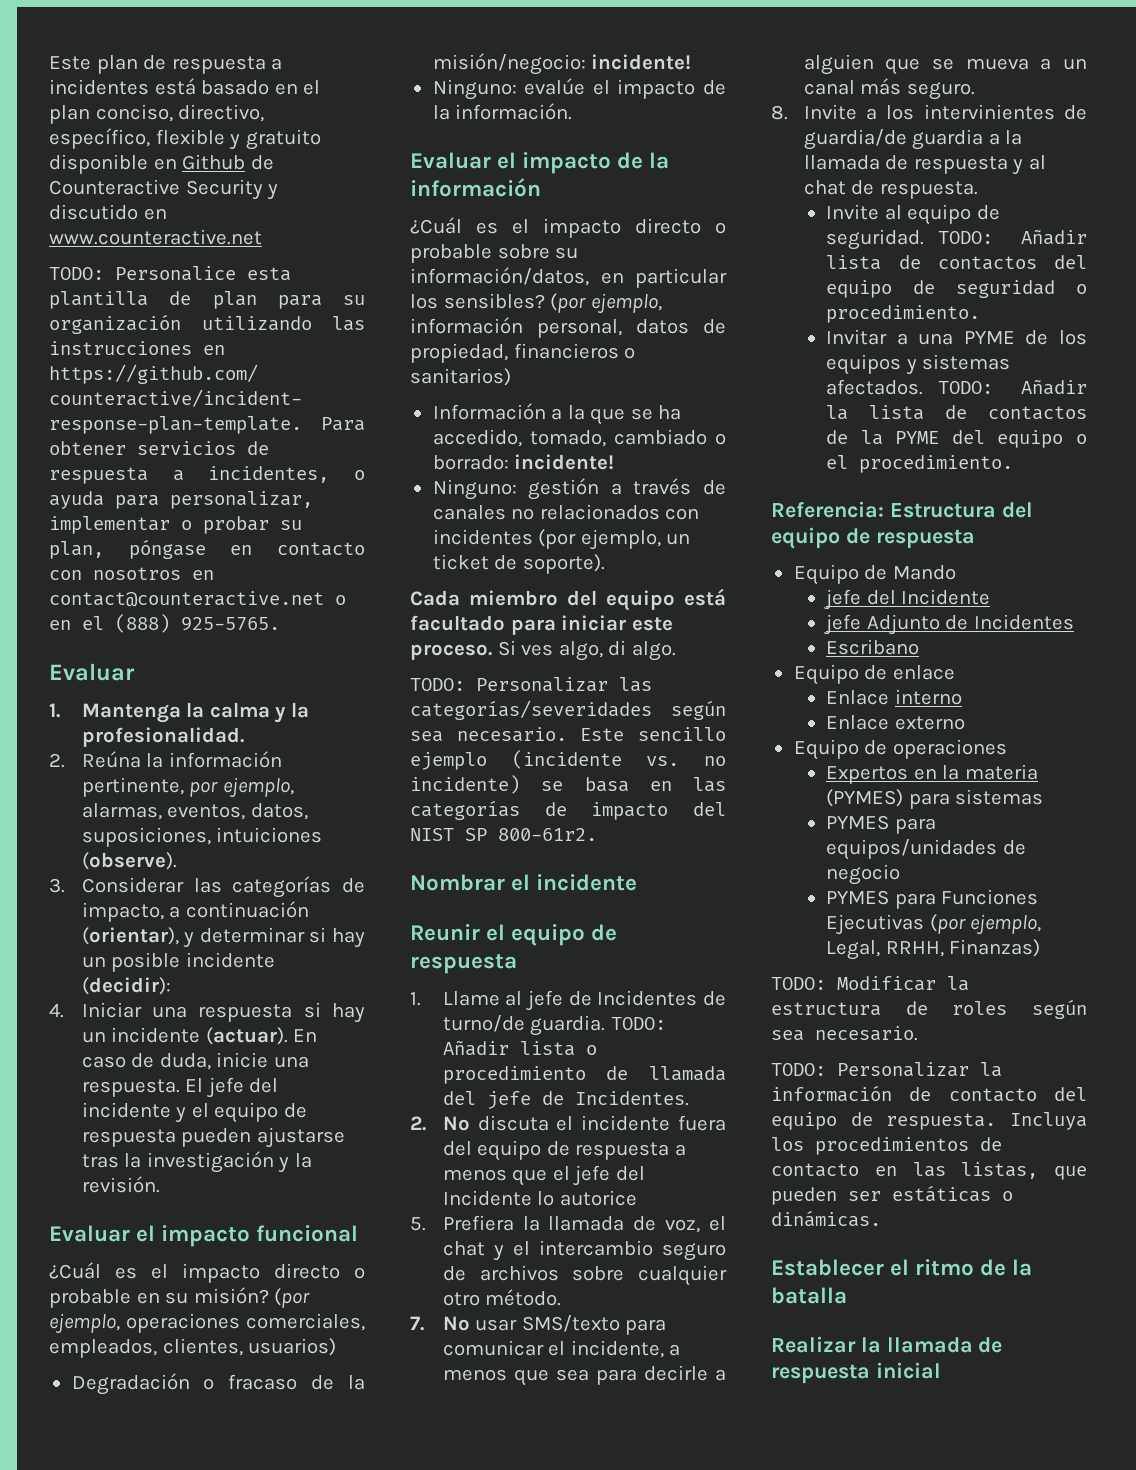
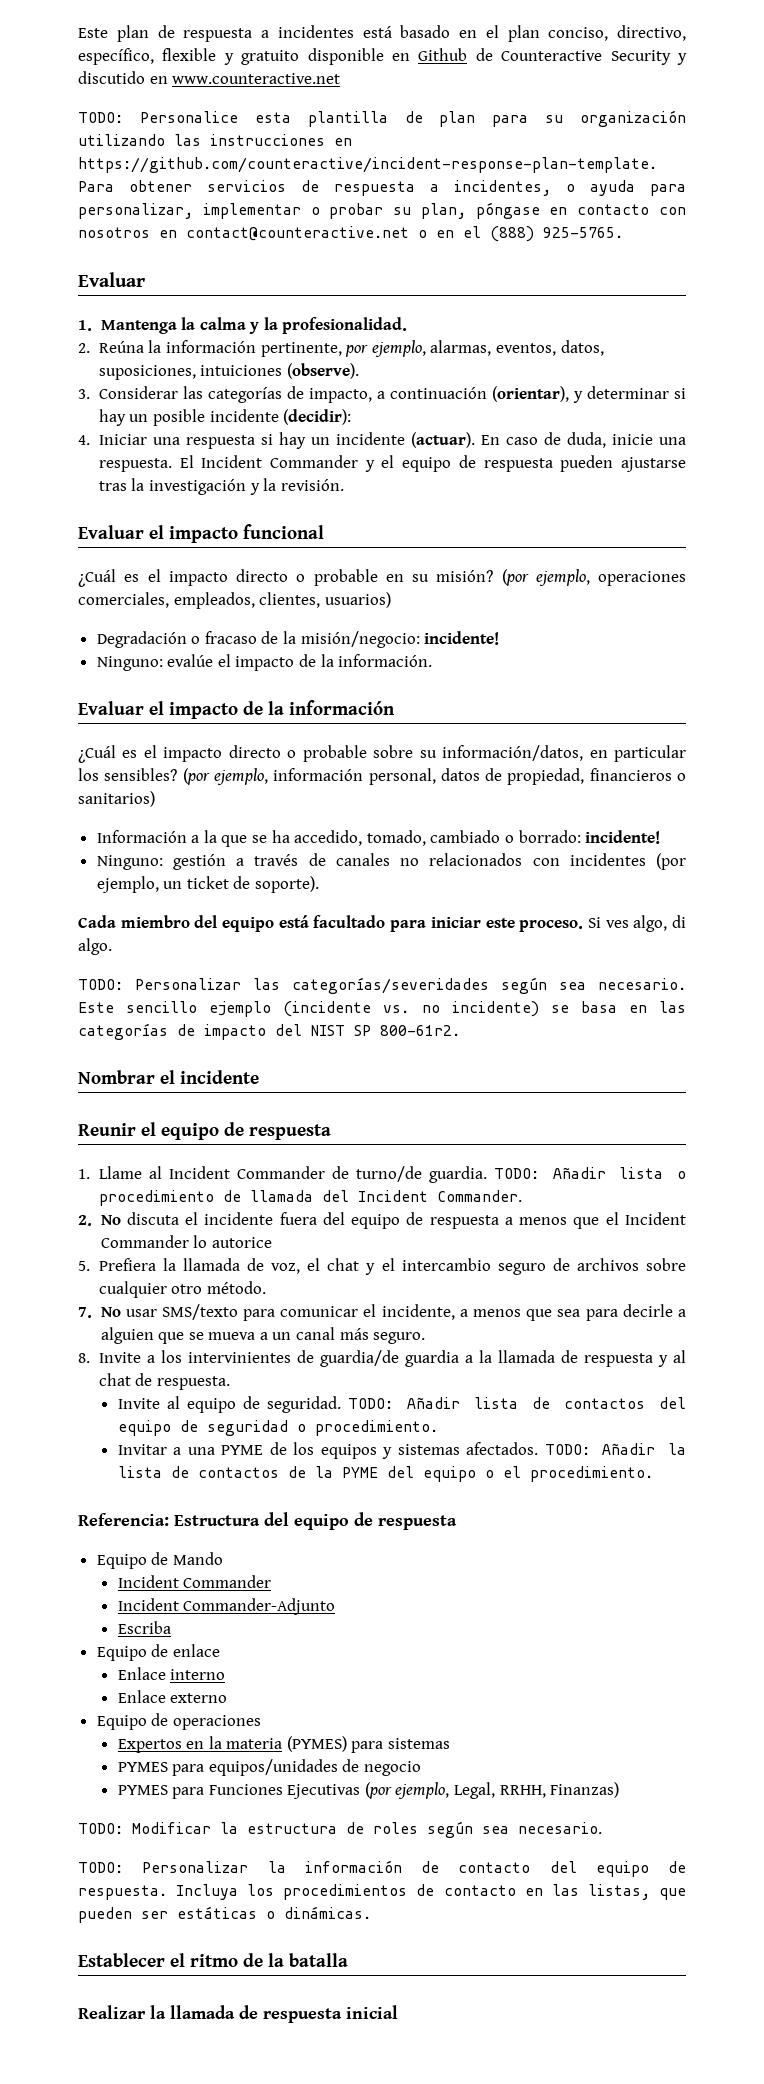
[206,1077,279,1098] [81,1102,171,1118] jefe del incidente -> [201,455,358,468] Incident Commander
[526,990,698,1011] jefe de Incidentes -> [168,1166,325,1179] Incident Commander
[486,1091,689,1109] jefe de Incidentes. -> [357,1190,522,1202] Incident Commander.
[573,1165,645,1186] [442,1190,532,1206] jefe del Incidente -> [624,1212,686,1225] [100,1235,189,1248] Incident Commander
[824,589,991,610] [824,614,1074,635] [826,639,920,655] jefe del Incidente // jefe Adjunto de Incidentes // Escribano -> [117,1575,272,1588] [117,1598,336,1615] [117,1621,171,1634] Incident Commander // Incident Commander-Adjunto // Escriba

